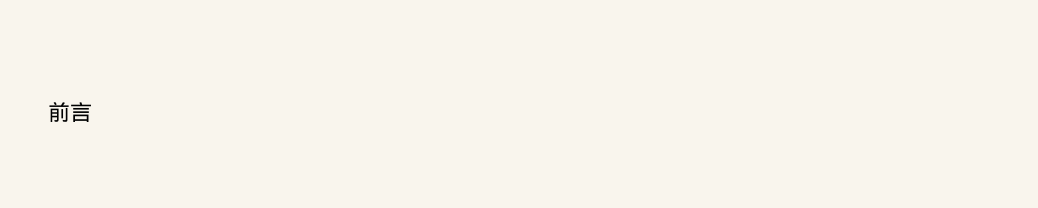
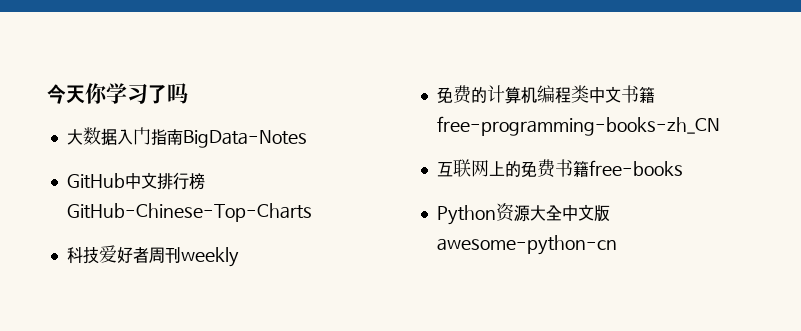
[48,101,92,122] 前言 -> [47,83,188,104] [66,127,307,148] [66,172,205,190] [66,203,312,222] [66,245,239,267] [436,85,655,104] [436,116,720,136] [436,159,683,178] [436,203,610,225] [436,235,617,255] 今天你学习了吗 // 大数据入门指南BigData-Notes // GitHub中文排行榜GitHub-Chinese-Top-Charts // 科技爱好者周刊weekly // 免费的计算机编程类中文书籍free-programming-books-zh_CN // 互联网上的免费书籍free-books // Python资源大全中文版awesome-python-cn

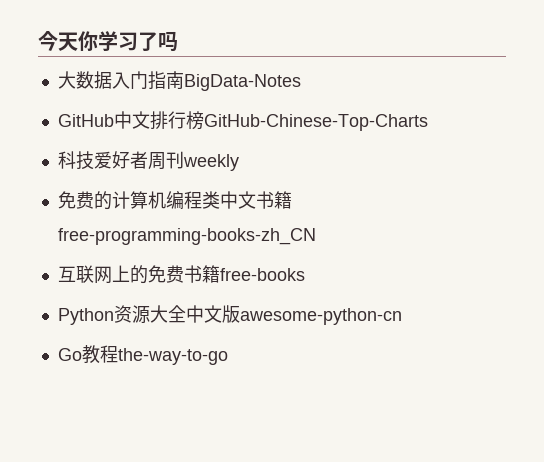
(617, 245) none -> [57,345,228,365] // Go教程the-way-to-go

